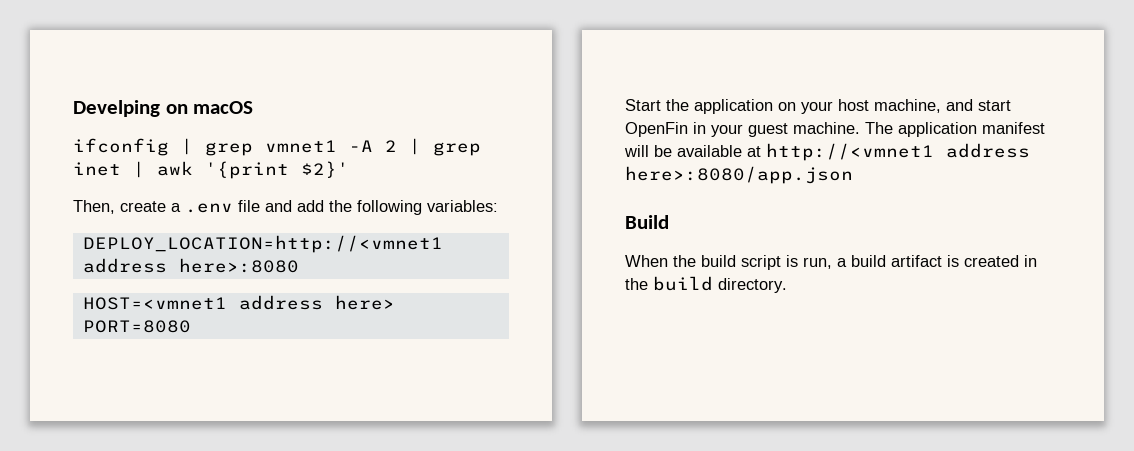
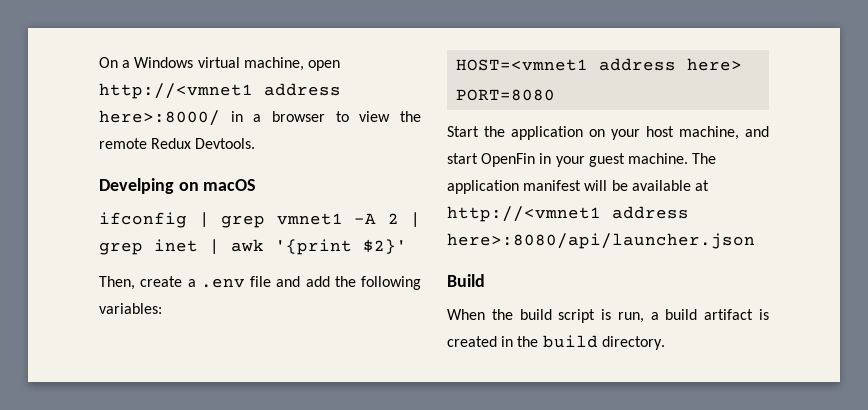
(73, 108) none -> [99,57,340,71] [99,83,341,99] [99,110,421,126] [99,138,256,149] On a Windows virtual machine, open http://<vmnet1 address here>:8000/ in a browser to view the remote Redux Devtools. //
[82,235,443,253] [82,258,299,273] // DEPLOY_LOCATION=http://<vmnet1 address here>:8080 -> (162, 308) none
[625,166,853,184] here>:8080/app.json -> [447,233,755,249] here>:8080/api/launcher.json

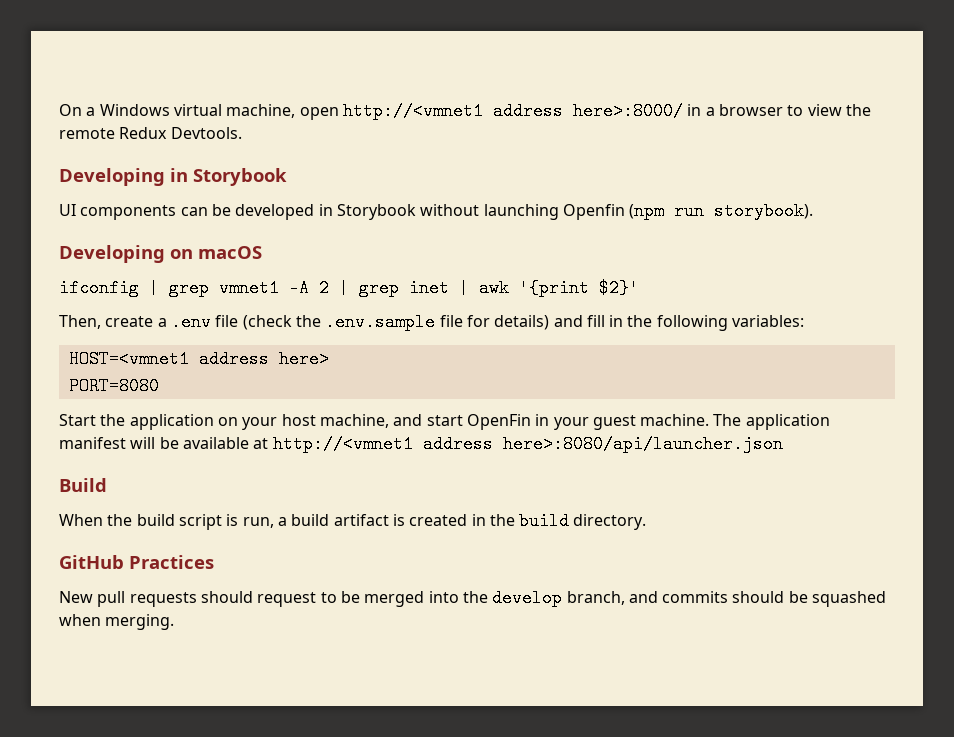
[99,178,174,194] Develping -> [59,168,287,186] [59,202,814,220] [59,245,165,263] Developing in Storybook // UI components can be developed in Storybook without launching Openfin (npm run storybook). // Developing
[276,276,330,287] and add -> [242,313,624,331] (check the .env.sample file for details) and fill in
(665, 343) none -> [59,555,214,569] [59,589,887,607] [59,614,175,630] // GitHub Practices // New pull requests should request to be merged into the develop branch, and commits should be squashed when merging.

